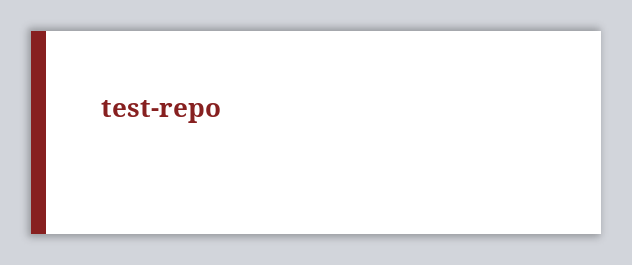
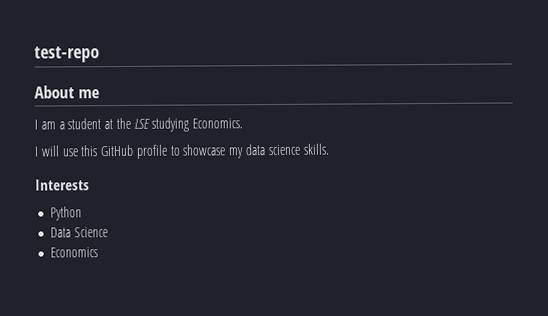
(221, 111) none -> [34,85,101,99] [34,117,244,132] [34,143,329,159] [35,179,90,191] [50,206,83,221] [50,227,109,238] [50,247,99,258] // About me // I am a student at the LSE studying Economics. // I will use this GitHub profile to showcase my data science skills. // Interests // Python // Data Science // Economics

